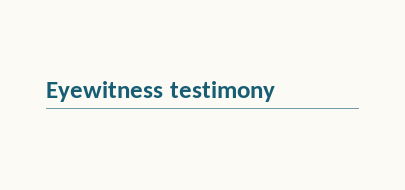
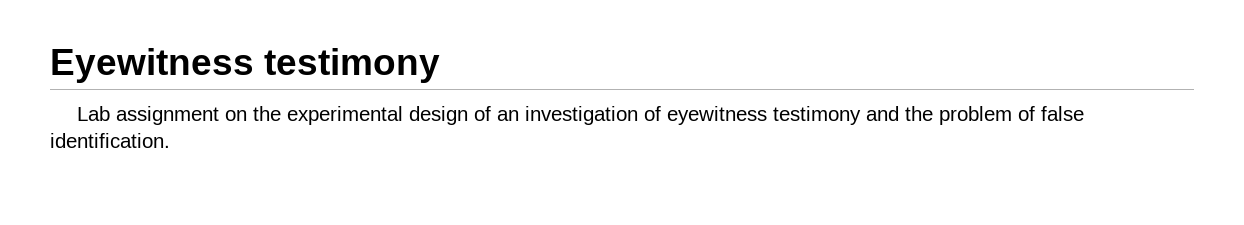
(275, 91) none -> [76,106,1084,125] [50,133,170,148] // Lab assignment on the experimental design of an investigation of eyewitness testimony and the problem of false identification.

